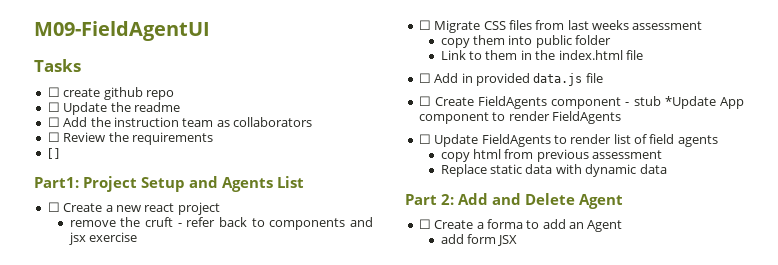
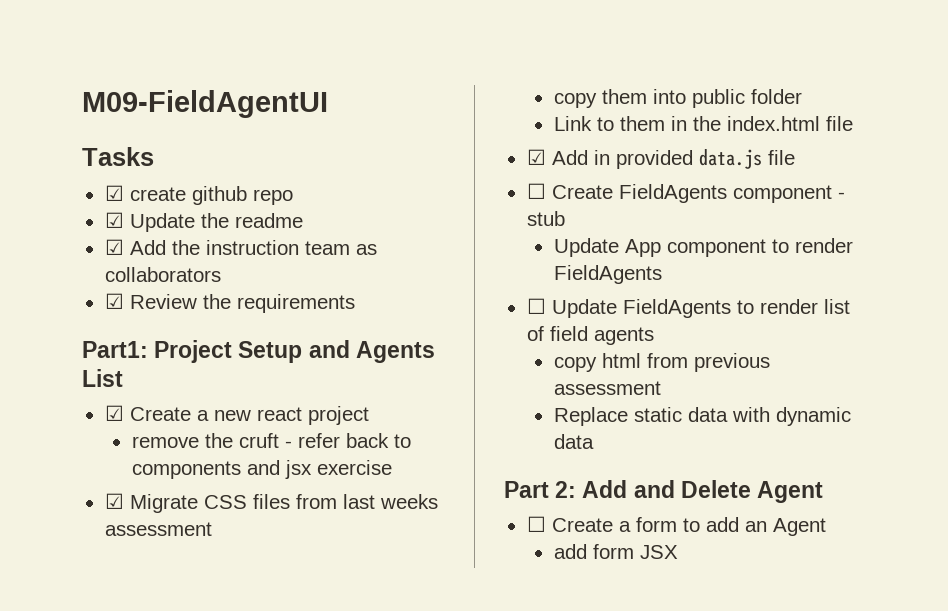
[47,87,60,97] ☐ -> [104,185,124,201] ☑
[47,102,60,112] ☐ -> [104,212,124,228] ☑
[47,117,60,127] ☐ -> [104,239,124,255] ☑
[47,132,60,142] ☐ -> [104,293,124,309] ☑
[47,148,60,159] // [ ] -> (355, 303) none
[47,202,60,212] ☐ -> [104,405,124,421] ☑
[418,20,431,30] ☐ -> [104,493,124,509] ☑
[418,73,431,83] ☐ -> [526,149,546,165] ☑
[664,96,716,109] *Update -> [553,238,619,257] // Update
[486,219,523,229] forma -> [635,517,677,532] form

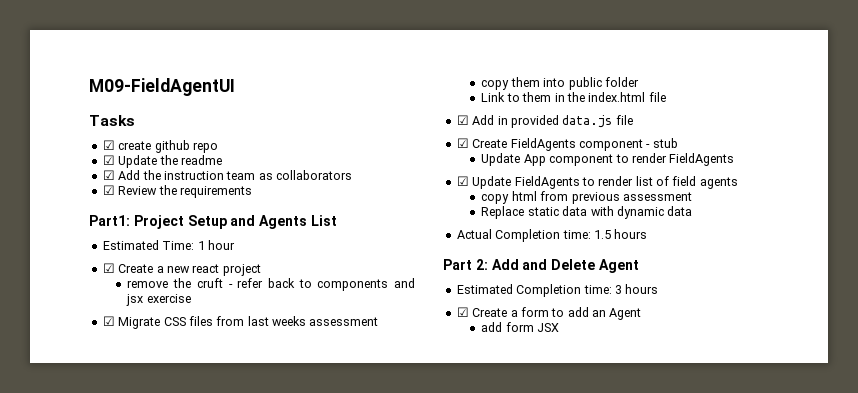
(123, 378) none -> [102,240,235,250] // Estimated Time: 1 hour
[526,183,546,199] ☐ -> [456,138,469,148] ☑
[526,298,546,314] ☐ -> [456,176,469,186] ☑
(594, 441) none -> [456,229,648,242] // Actual Completion time: 1.5 hours
[526,516,546,532] ☐ -> [456,284,659,297] [456,307,469,317] Estimated Completion time: 3 hours // ☑

